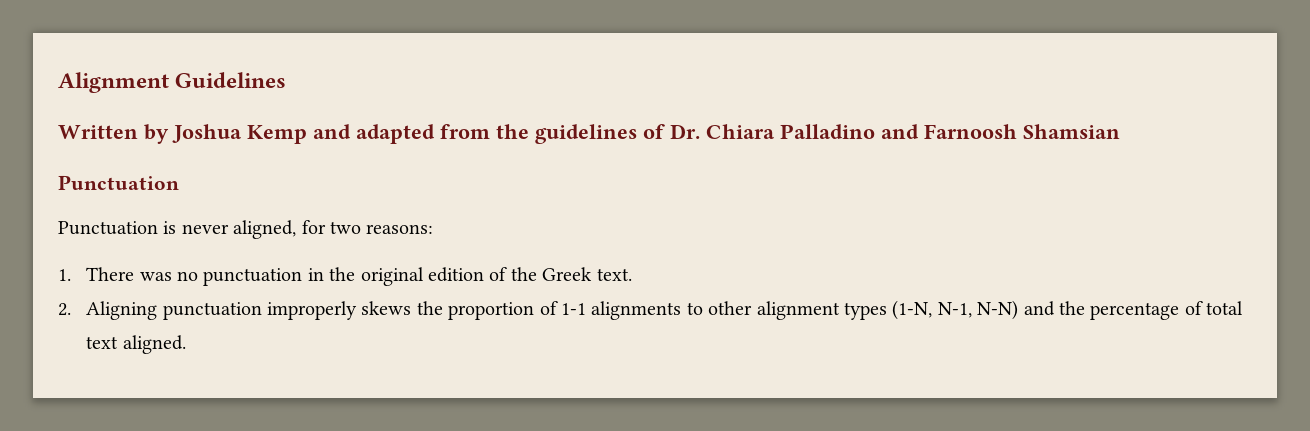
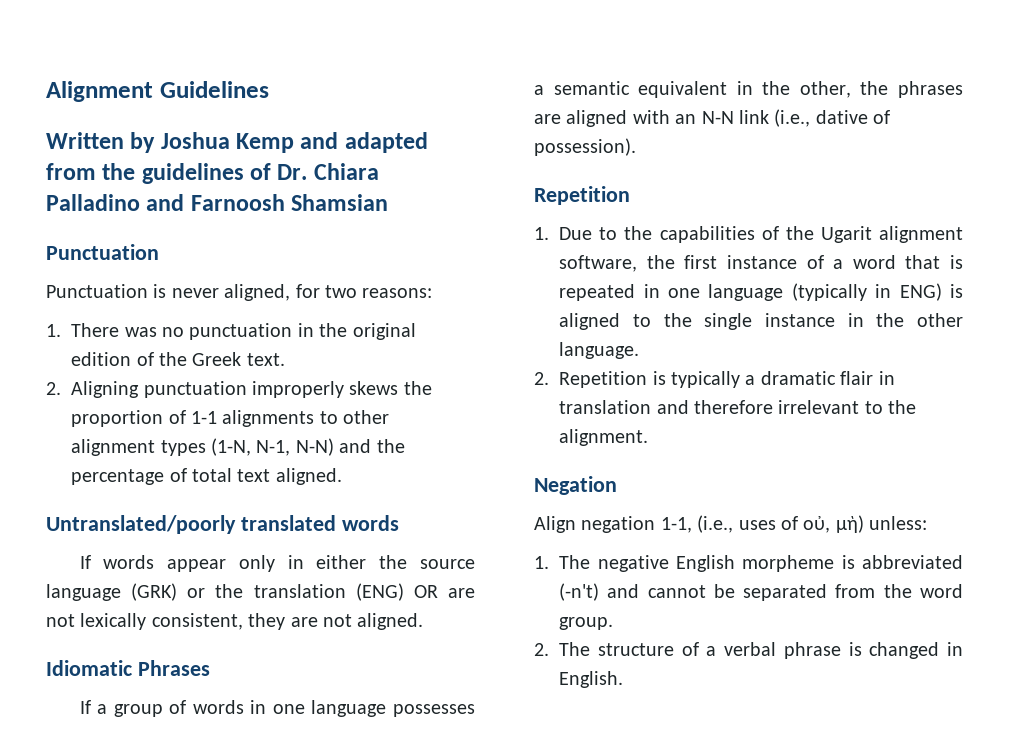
(186, 344) none -> [46,515,399,534] [79,555,475,572] [46,583,476,601] [46,613,424,630] [46,660,210,676] [79,700,475,717] [534,81,963,98] [534,109,891,127] [534,138,636,156] [534,186,630,205] [534,226,963,243] [559,255,964,272] [559,283,963,301] [559,313,963,330] [559,342,640,359] [534,371,895,388] [559,400,917,414] [559,429,649,446] [534,476,617,495] [534,515,928,533] [534,555,963,572] [559,583,963,601] [559,617,614,630] [534,642,964,659] [559,671,624,688] // Untranslated/poorly translated words // If words appear only in either the source language (GRK) or the translation (ENG) OR are not lexically consistent, they are not aligned. // Idiomatic Phrases // If a group of words in one language possesses a semantic equivalent in the other, the phrases are aligned with an N-N link (i.e., dative of possession). // Repetition // 1. Due to the capabilities of the Ugarit alignment software, the first instance of a word that is repeated in one language (typically in ENG) is aligned to the single instance in the other language. // 2. Repetition is typically a dramatic flair in translation and therefore irrelevant to the alignment. // Negation // Align negation 1-1, (i.e., uses of οὐ, μὴ) unless: // 1. The negative English morpheme is abbreviated (-n't) and cannot be separated from the word group. // 2. The structure of a verbal phrase is changed in English.

